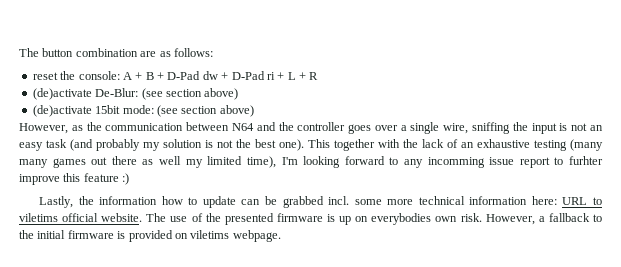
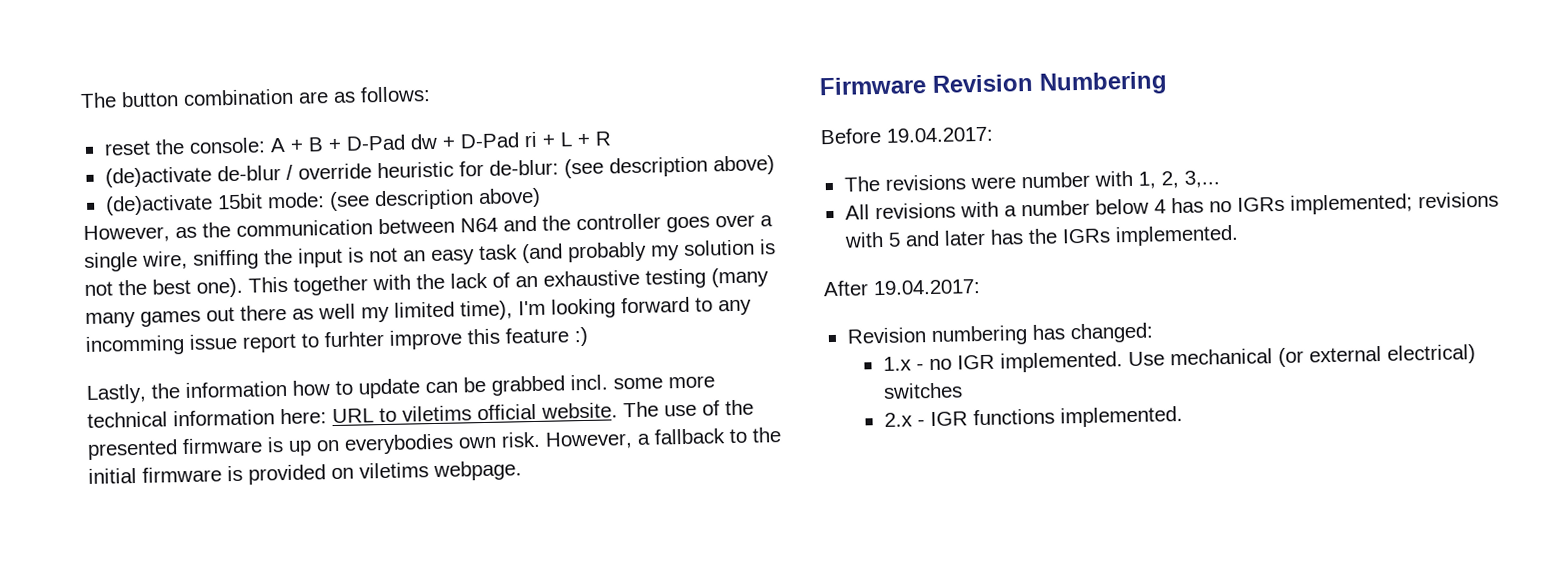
[95,88,202,100] De-Blur: (see section -> [216,156,708,182] de-blur / override heuristic for de-blur: (see description
[181,106,218,114] section -> [373,189,474,211] description
(281, 236) none -> [819,71,1168,96] [820,126,993,145] [843,170,1220,192] [844,191,1499,220] [843,224,1239,248] [823,279,981,297] [846,322,1154,347] [882,344,1476,373] [882,382,963,399] [883,405,1183,428] // Firmware Revision Numbering // Before 19.04.2017: // The revisions were number with 1, 2, 3,... // All revisions with a number below 4 has no IGRs implemented; revisions with 5 and later has the IGRs implemented. // After 19.04.2017: // Revision numbering has changed: // 1.x - no IGR implemented. Use mechanical (or external electrical) switches // 2.x - IGR functions implemented.

